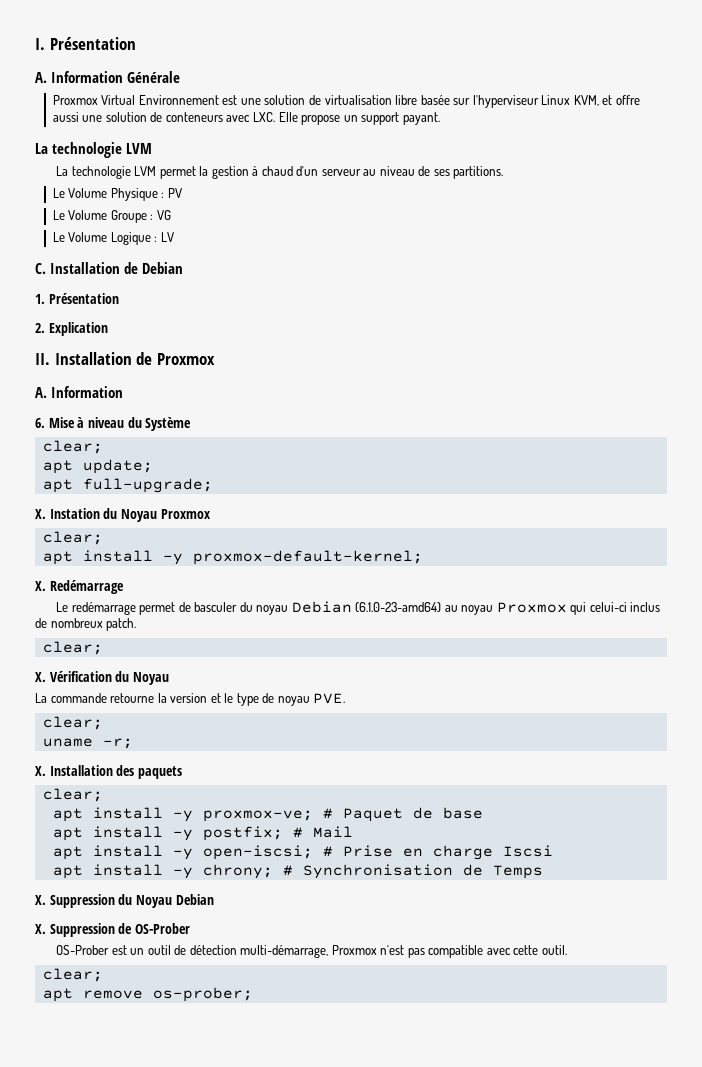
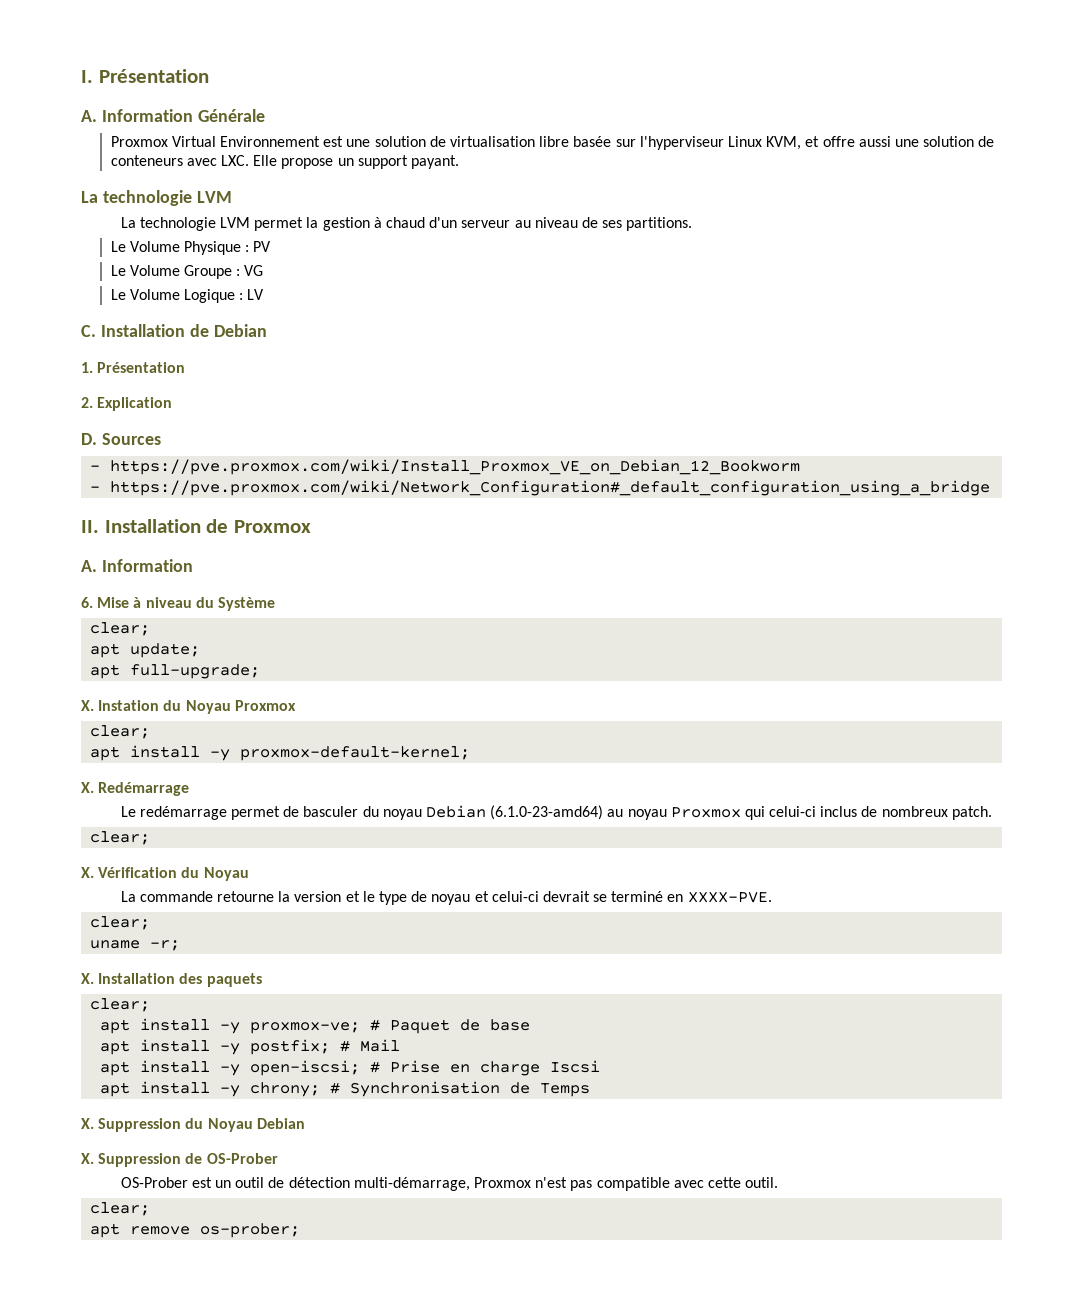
(108, 329) none -> [81,433,161,445] [90,459,801,475] [90,480,991,496] // D. Sources // - https://pve.proxmox.com/wiki/Install_Proxmox_VE_on_Debian_12_Bookworm // - https://pve.proxmox.com/wiki/Network_Configuration#_default_configuration_using_a_bridge
[313,693,346,704] PVE. -> [474,891,772,903] et celui-ci devrait se terminé en XXXX-PVE.

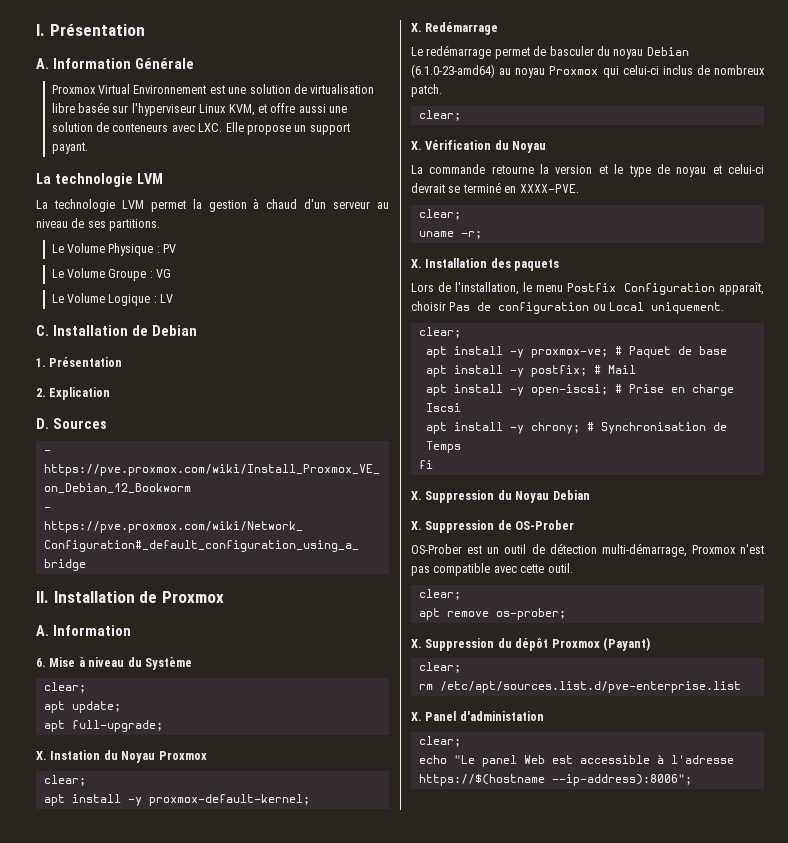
(262, 980) none -> [411,282,764,295] [411,301,725,314] // Lors de l'installation, le menu Postfix Configuration apparaît, choisir Pas de configuration ou Local uniquement.
(591, 1090) none -> [418,460,433,469] // fi
(301, 1230) none -> [411,637,650,651] [418,662,461,673] [418,681,741,693] [411,711,544,721] [418,736,461,747] [418,755,734,767] [418,774,692,786] // X. Suppression du dépôt Proxmox (Payant) // clear; // rm /etc/apt/sources.list.d/pve-enterprise.list // X. Panel d'administation // clear; // echo "Le panel Web est accessible à l'adresse https://$(hostname --ip-address):8006";

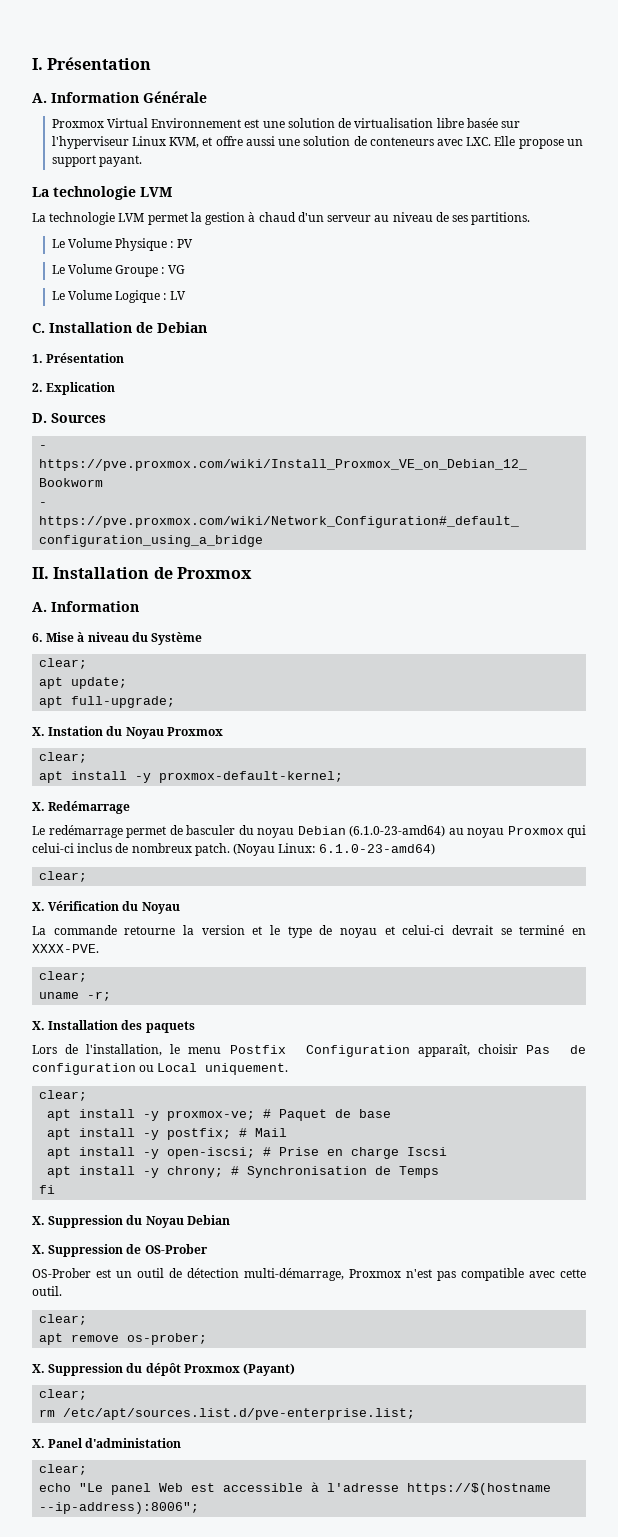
(442, 90) none -> [233,843,435,856] (Noyau Linux: 6.1.0-23-amd64)
[439,681,741,693] /etc/apt/sources.list.d/pve-enterprise.list -> [63,1408,416,1420] /etc/apt/sources.list.d/pve-enterprise.list;

